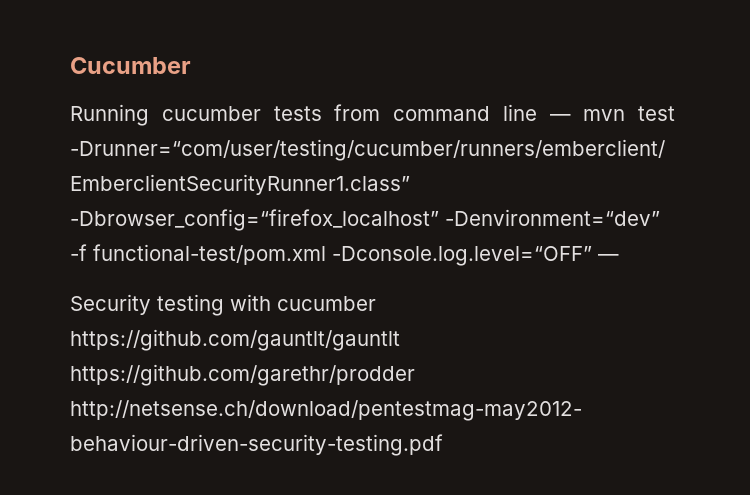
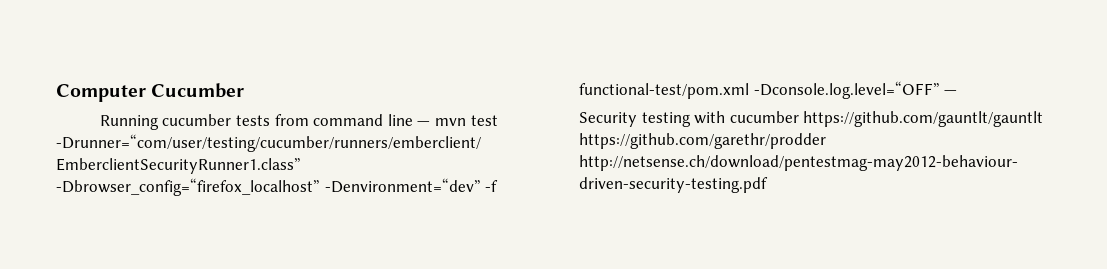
(70, 65) none -> [56,84,146,102] Computer

